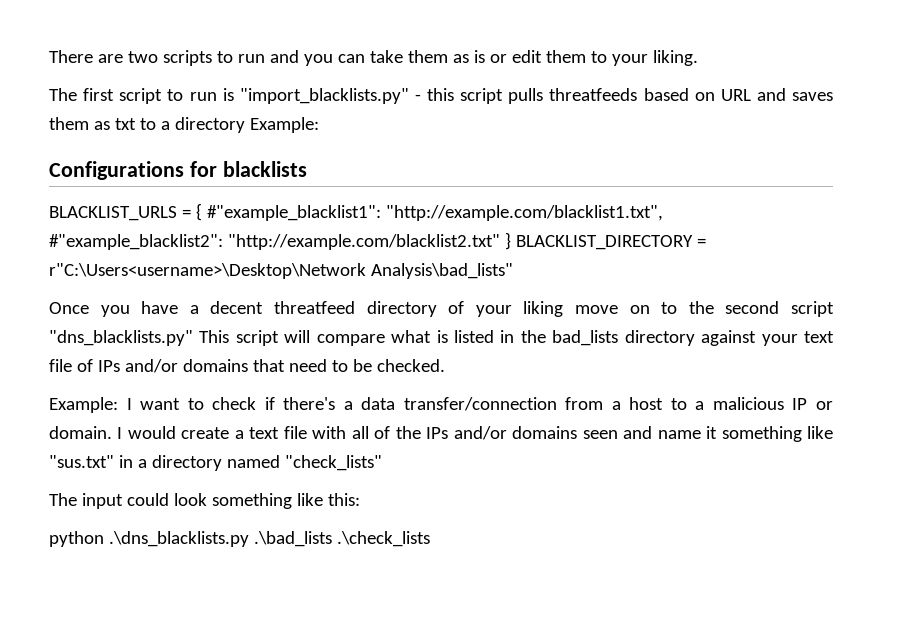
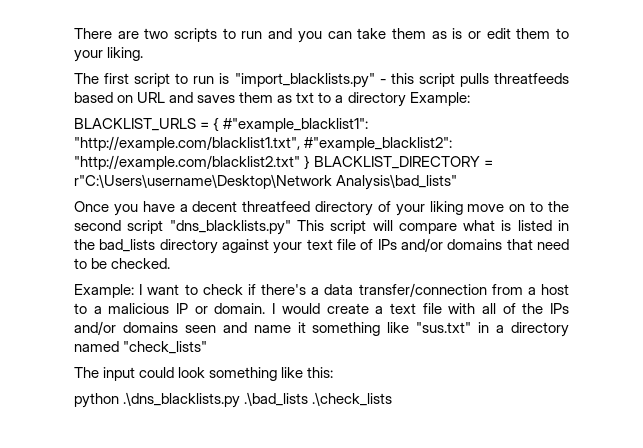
[49,161,307,180] // Configurations for blacklists -> (470, 99) none
[49,263,366,279] r"C:\Users<username>\Desktop\Network -> [74,174,332,189] r"C:\Users\username\Desktop\Network

